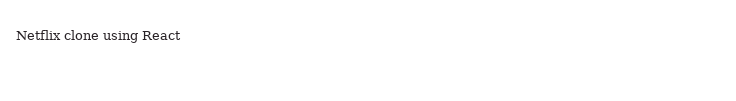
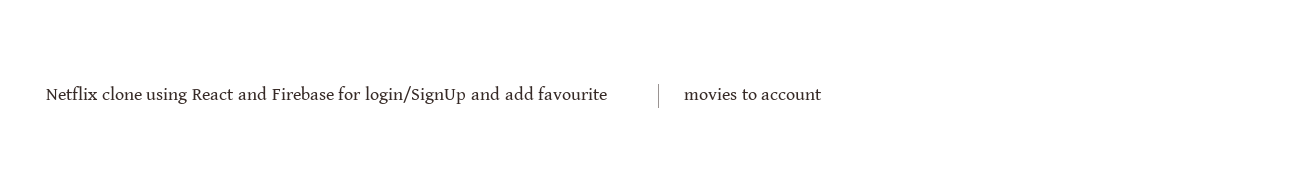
(181, 35) none -> [237,86,823,104] and Firebase for login/SignUp and add favourite movies to account

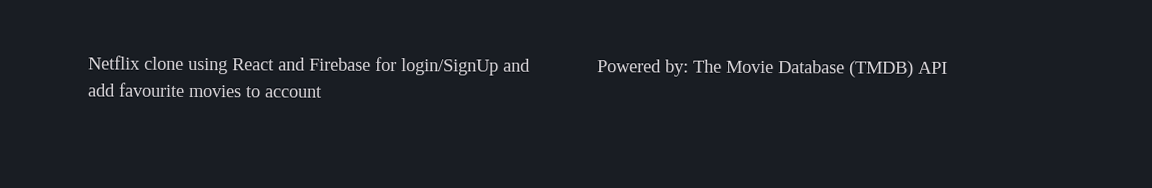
(823, 94) none -> [597,59,948,78] // Powered by: The Movie Database (TMDB) API

